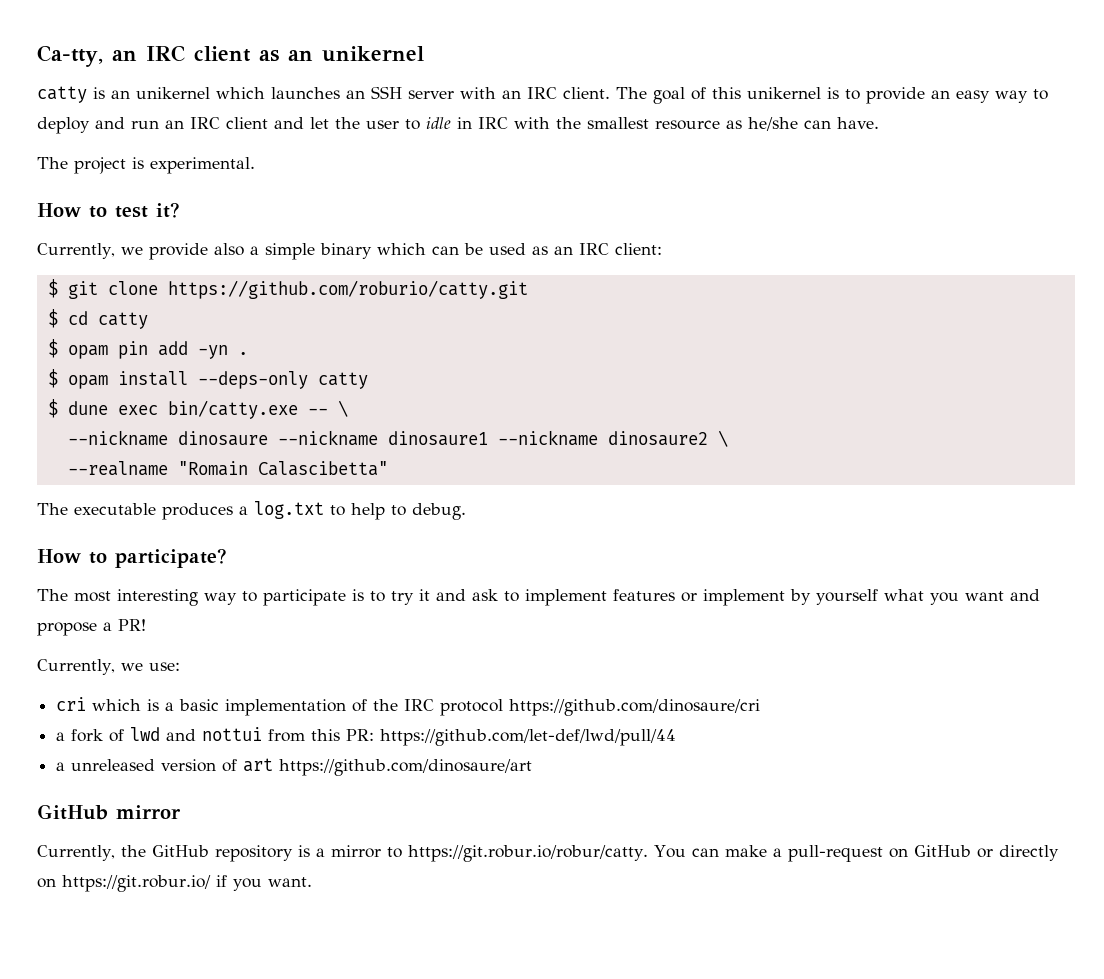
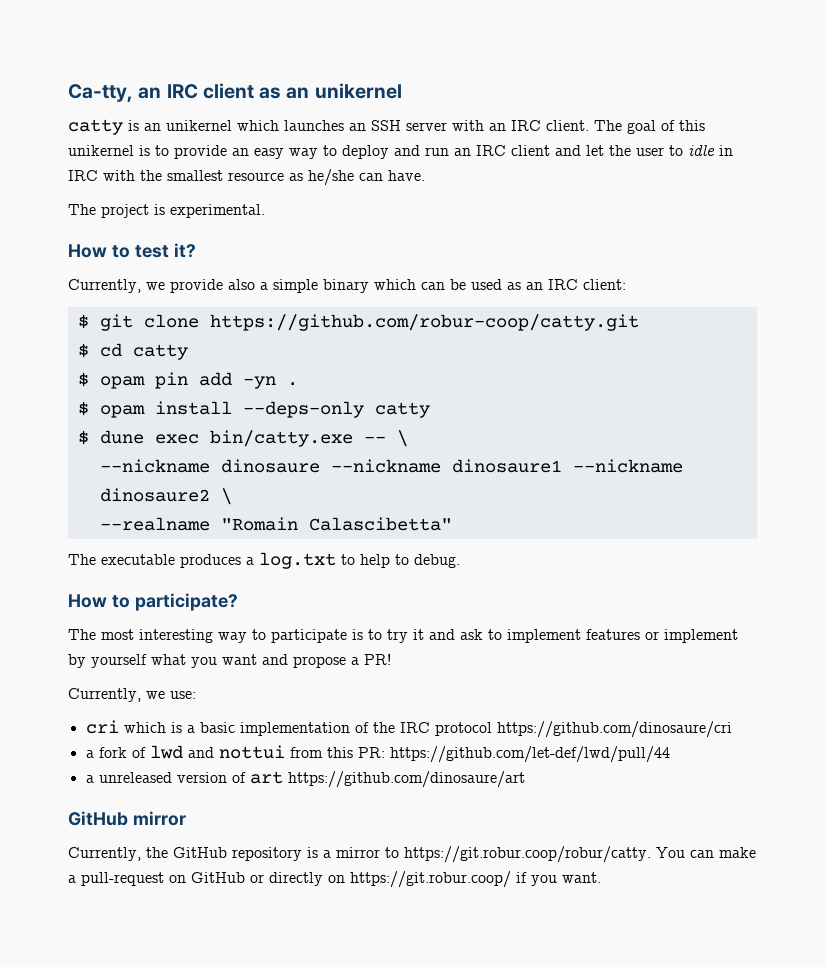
[167,280,528,299] https://github.com/roburio/catty.git -> [209,314,639,331] https://github.com/robur-coop/catty.git
[407,845,648,862] https://git.robur.io/robur/catty. -> [404,846,651,863] https://git.robur.coop/robur/catty.
[62,875,211,892] https://git.robur.io/ -> [350,871,511,888] https://git.robur.coop/

